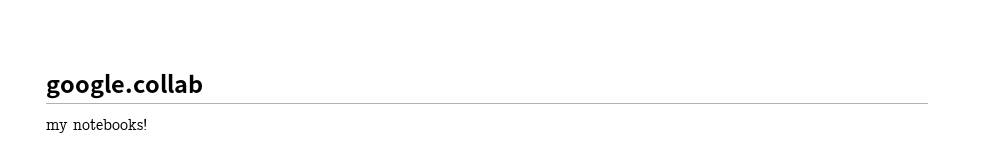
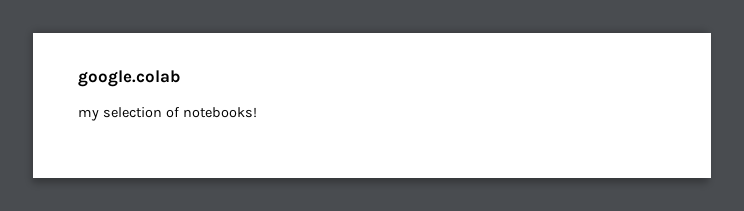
[46,73,203,99] google.collab -> [78,70,180,87] google.colab
(68, 127) none -> [102,107,180,118] selection of

